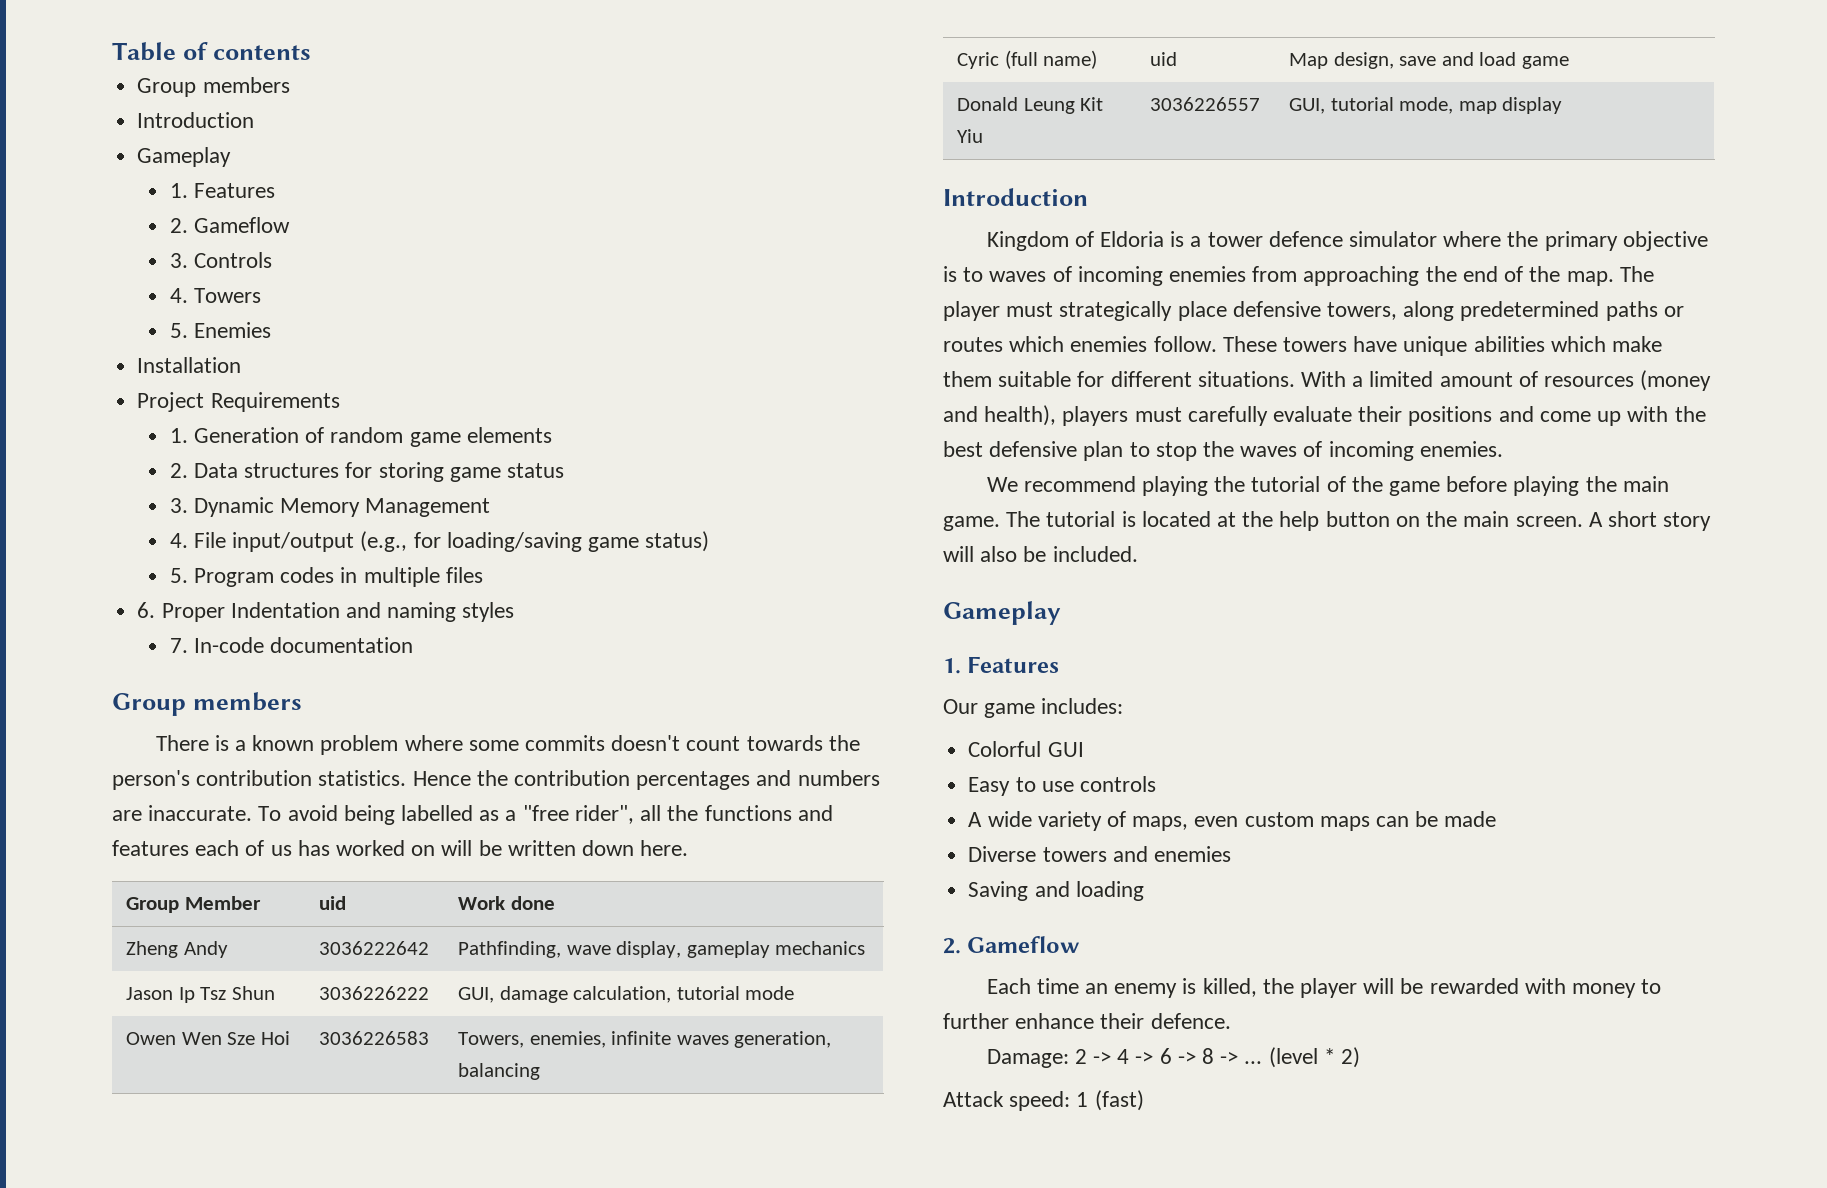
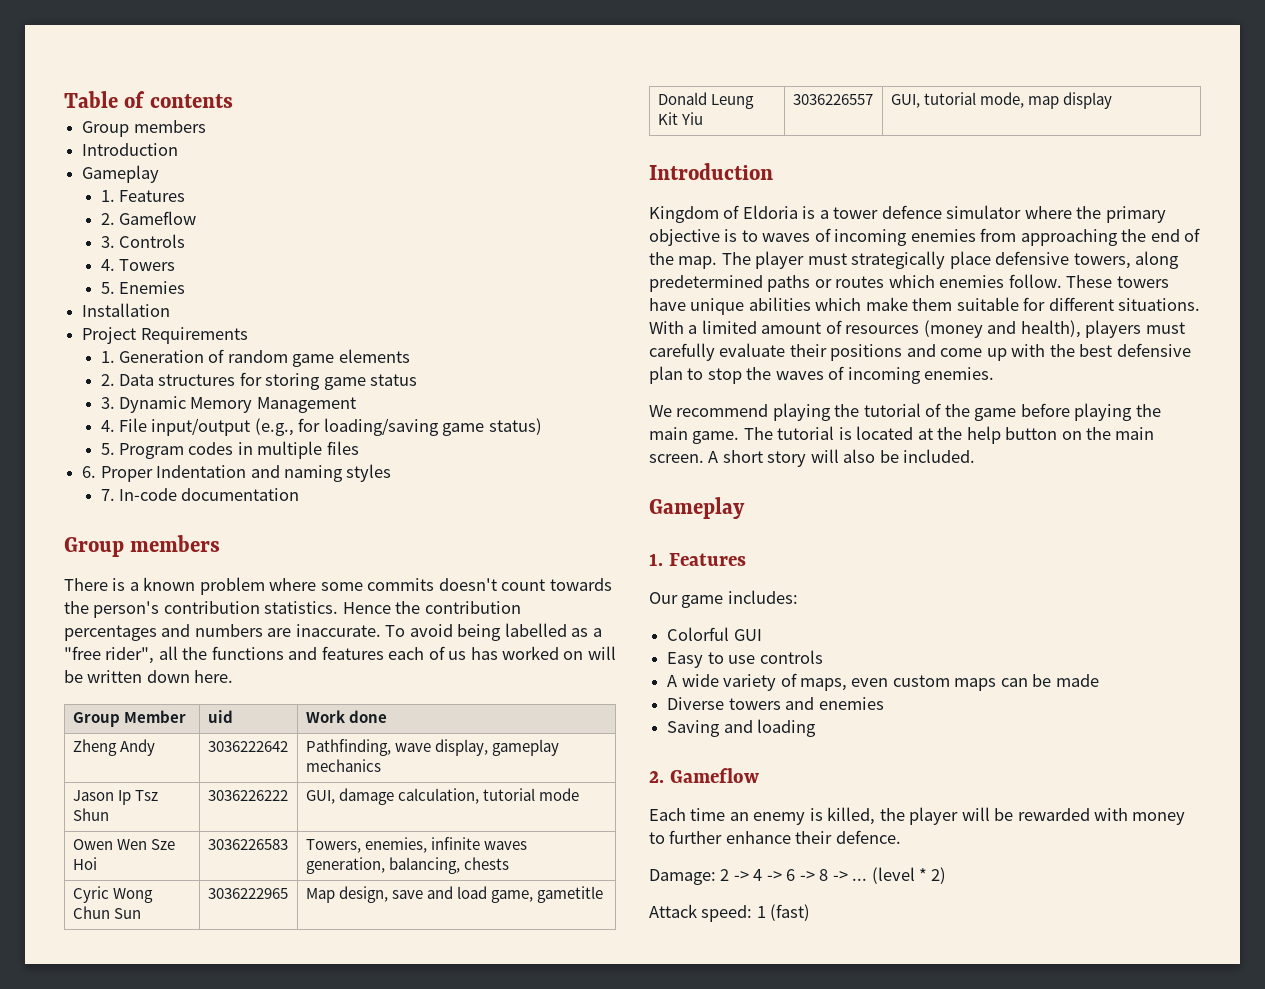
[458,1063,541,1080] balancing -> [388,857,509,874] balancing, chests
[1004,50,1098,69] [1150,52,1178,66] (full name) | uid -> [112,888,153,903] [72,906,141,919] [207,888,288,899] Wong Chun Sun | 3036222965
[1521,56,1569,69] game -> [490,886,604,903] game, gametitle

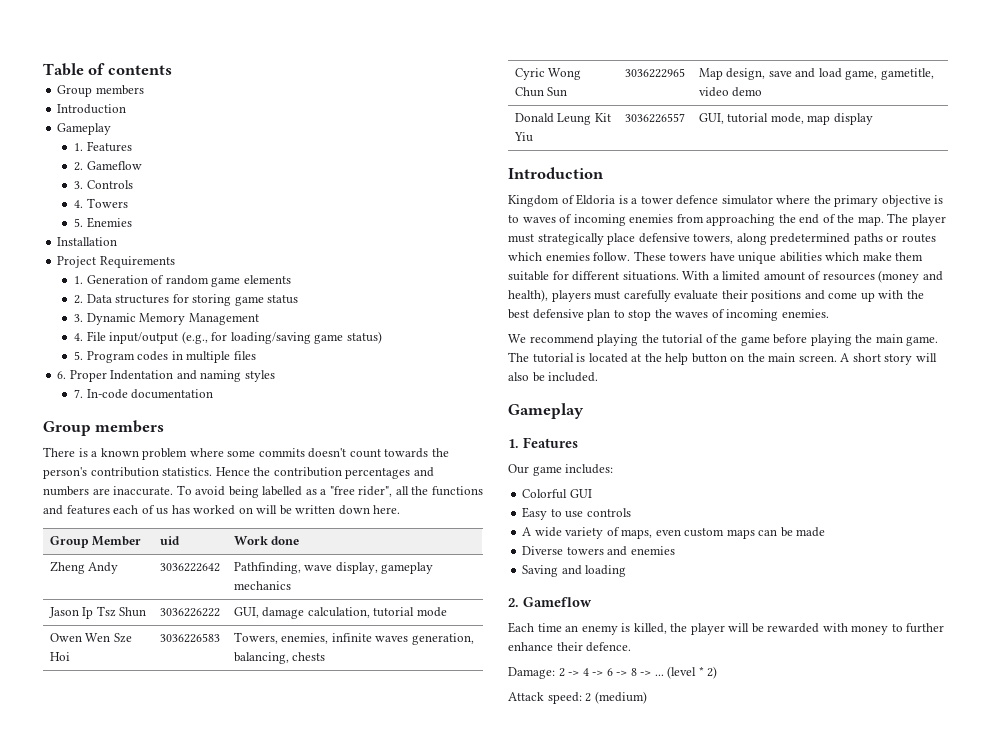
[537,886,604,903] gametitle -> [880,68,934,80] [698,87,763,97] gametitle, video demo
[756,904,811,921] 1 (fast) -> [585,691,647,704] 2 (medium)

